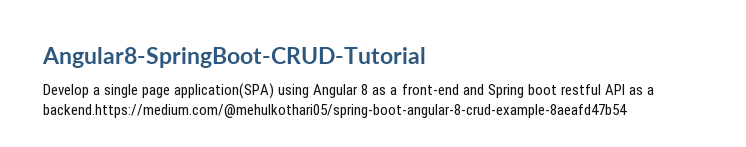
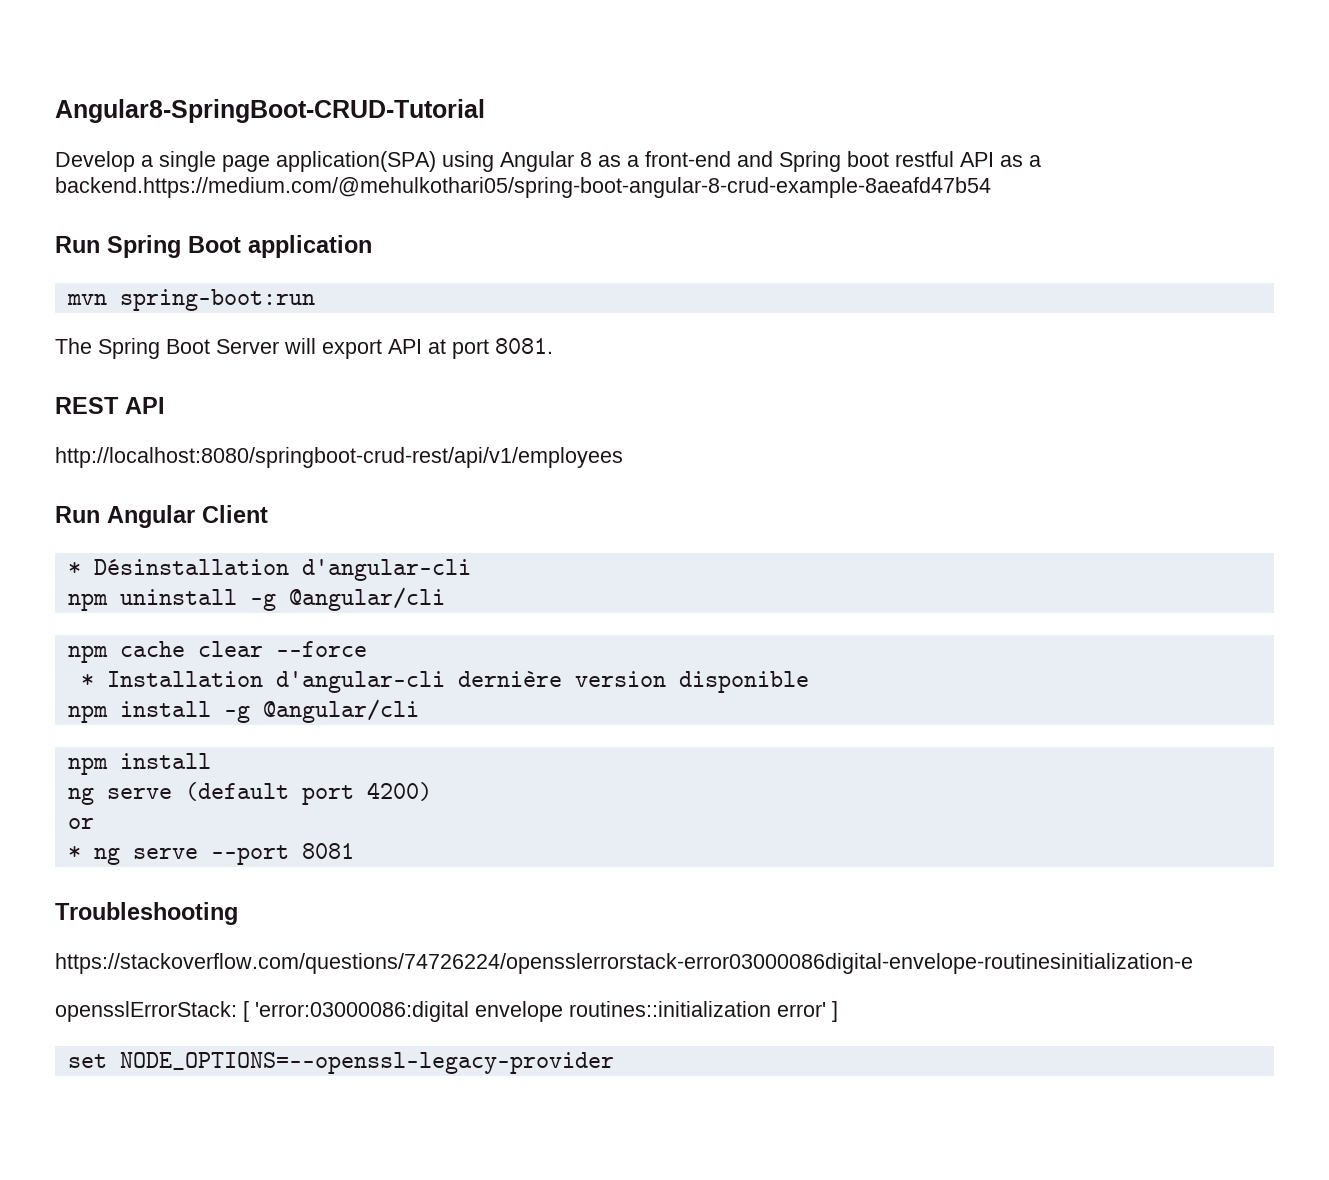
(627, 111) none -> [55,235,372,258] [66,289,315,311] [55,338,553,359] [55,397,165,414] [55,447,623,468] [55,505,268,528] [67,559,471,581] [67,587,445,611] [67,641,367,663] [80,671,809,693] [67,699,419,723] [67,753,211,775] [67,782,432,805] [67,818,94,829] [67,843,354,865] [55,902,238,925] [55,953,1193,974] [55,1001,838,1022] [67,1052,614,1074] // Run Spring Boot application // mvn spring-boot:run // The Spring Boot Server will export API at port 8081. // REST API // http://localhost:8080/springboot-crud-rest/api/v1/employees // Run Angular Client // * Désinstallation d'angular-cli // npm uninstall -g @angular/cli // npm cache clear --force // * Installation d'angular-cli dernière version disponible // npm install -g @angular/cli // npm install // ng serve (default port 4200) // or // * ng serve --port 8081 // Troubleshooting // https://stackoverflow.com/questions/74726224/opensslerrorstack-error03000086digital-envelope-routinesinitialization-e // opensslErrorStack: [ 'error:03000086:digital envelope routines::initialization error' ] // set NODE_OPTIONS=--openssl-legacy-provider

